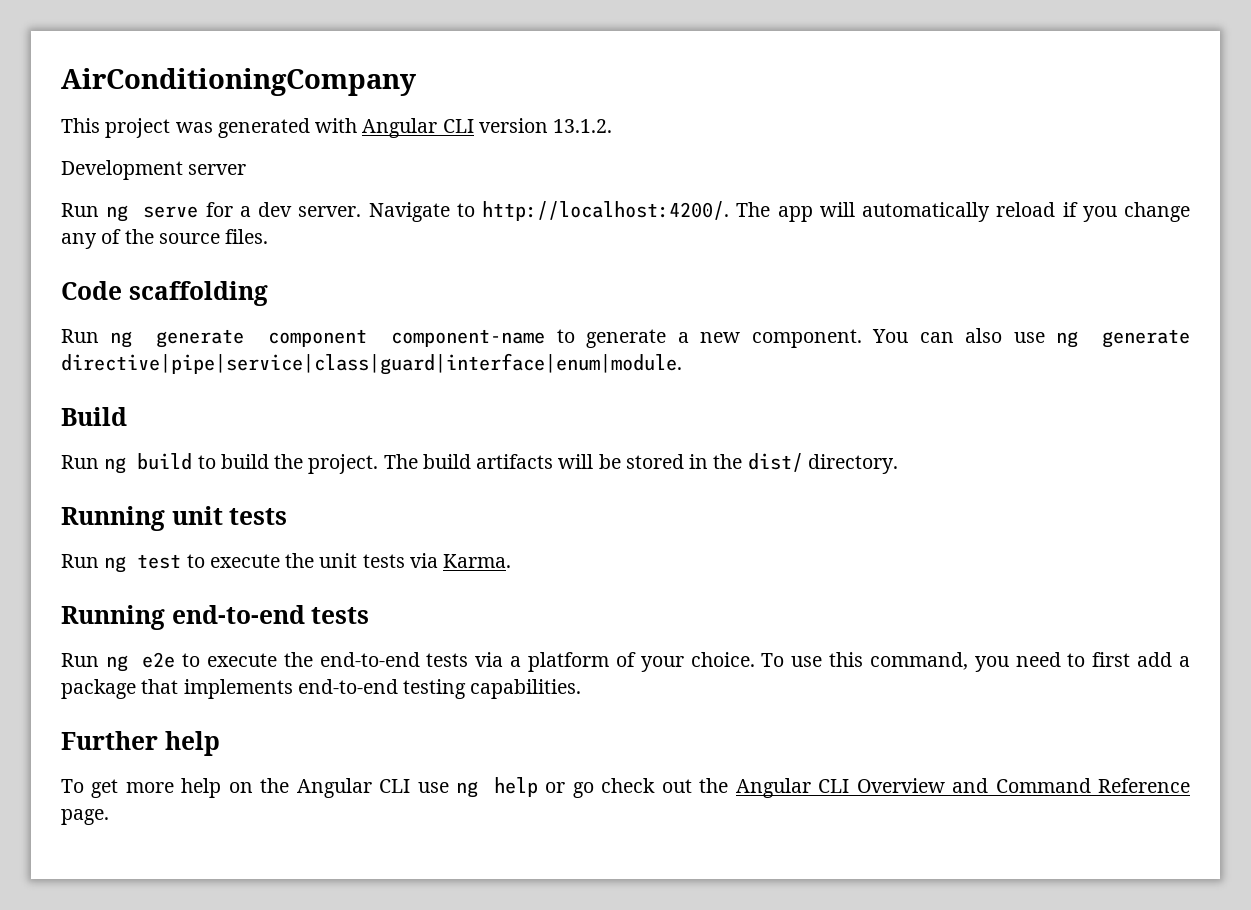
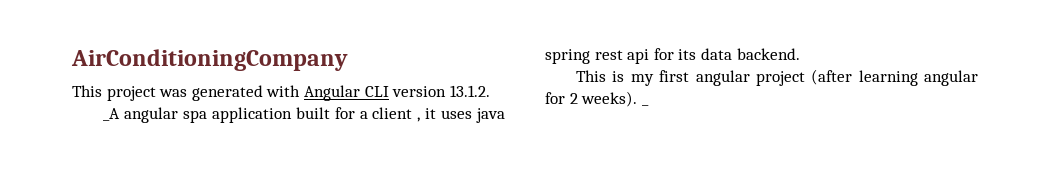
[61,160,247,180] [61,201,1190,222] [61,229,269,249] [61,281,268,306] [61,328,1190,348] [61,353,682,375] [61,407,127,426] [61,453,898,474] [61,506,288,531] [61,553,512,573] [61,605,370,630] [61,652,1191,672] [61,679,582,699] [61,731,220,756] [61,777,1191,798] [61,809,109,825] Development server // Run ng serve for a dev server. Navigate to http://localhost:4200/. The app will automatically reload if you change any of the source files. // Code scaffolding // Run ng generate component component-name to generate a new component. You can also use ng generate directive|pipe|service|class|guard|interface|enum|module. // Build // Run ng build to build the project. The build artifacts will be stored in the dist/ directory. // Running unit tests // Run ng test to execute the unit tests via Karma. // Running end-to-end tests // Run ng e2e to execute the end-to-end tests via a platform of your choice. To use this command, you need to first add a package that implements end-to-end testing capabilities. // Further help // To get more help on the Angular CLI use ng help or go check out the Angular CLI Overview and Command Reference page. -> [103,107,505,123] [545,48,800,64] [576,69,978,86] [545,91,649,107] _A angular spa application built for a client , it uses java spring rest api for its data backend. // This is my first angular project (after learning angular for 2 weeks). _

